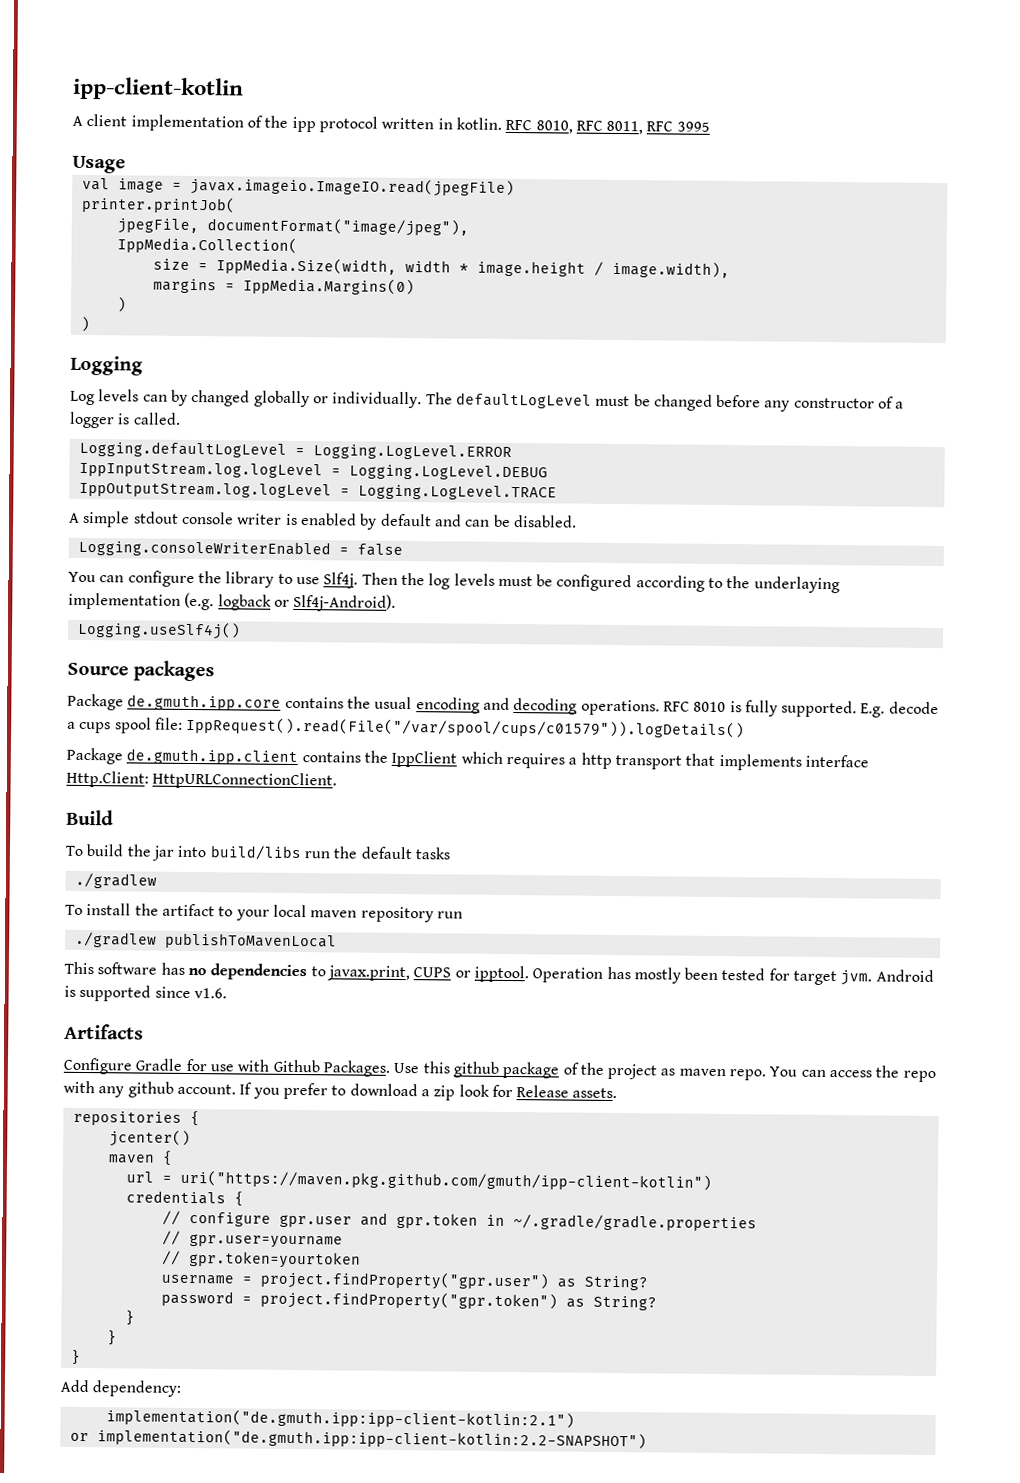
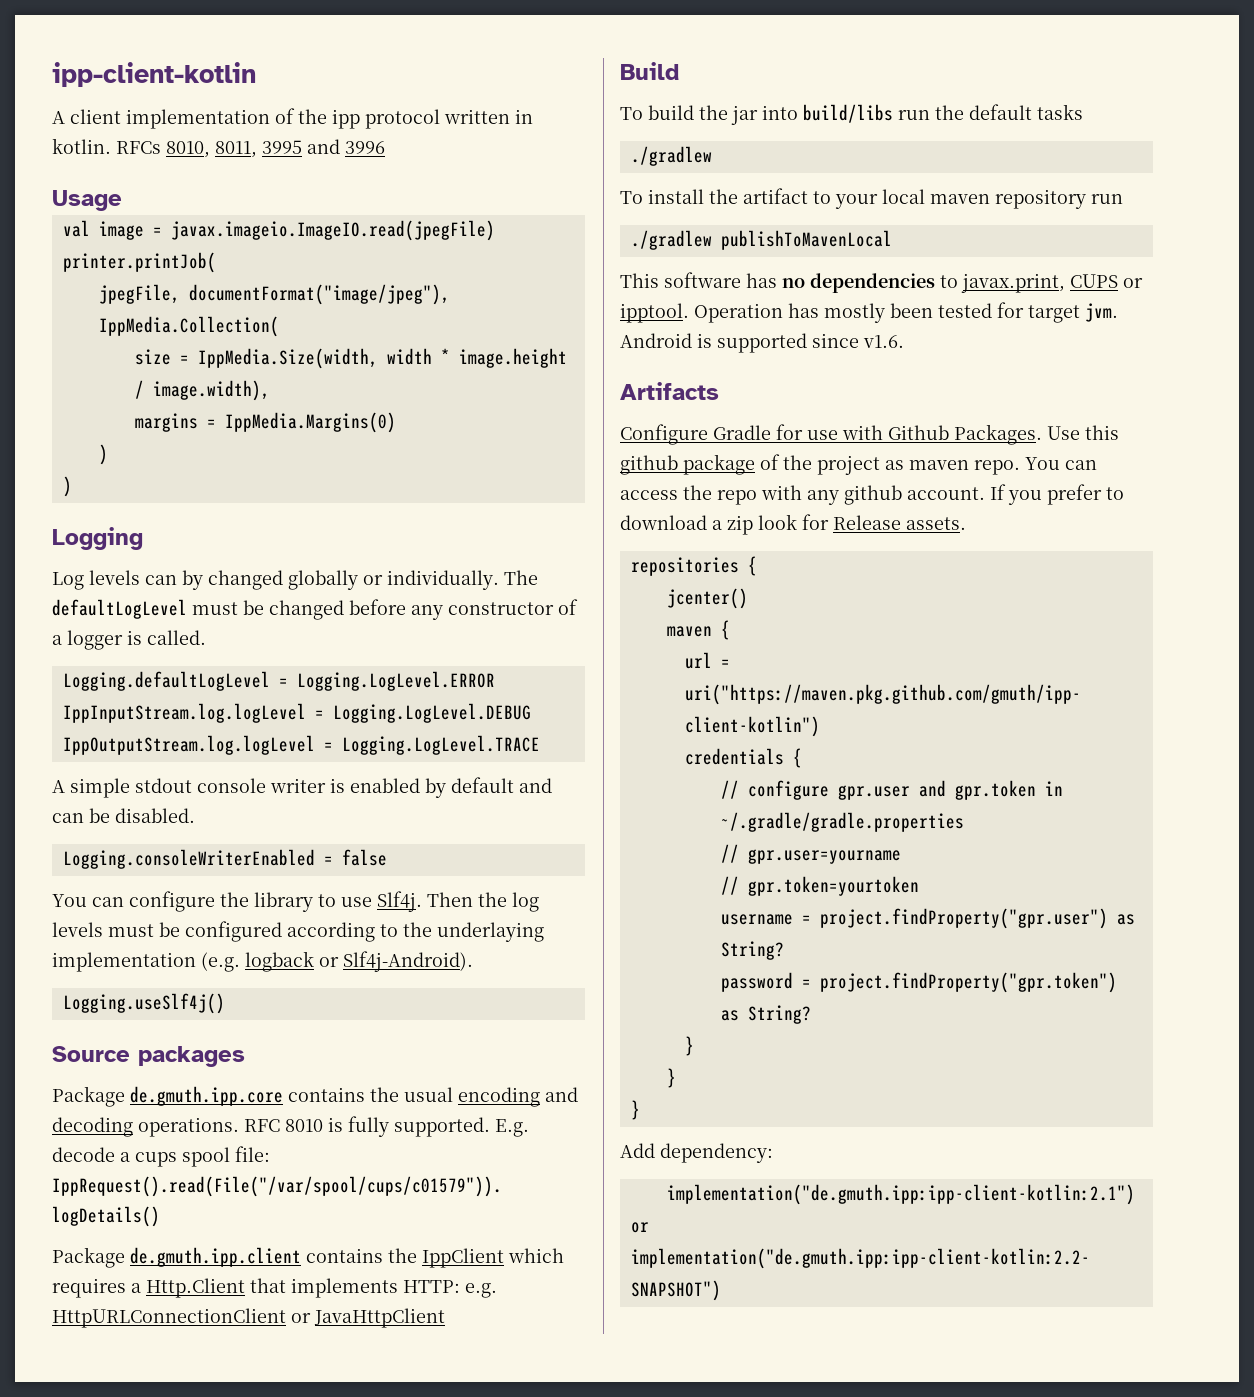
[505,119,674,135] RFC 8010, RFC 8011, RFC -> [116,141,257,158] RFCs 8010, 8011,
(710, 126) none -> [307,139,385,154] and 3996
[580,752,869,771] [66,770,338,790] http transport that implements interface Http.Client: HttpURLConnectionClient. -> [146,1278,497,1298] [52,1308,445,1328] Http.Client that implements HTTP: e.g. HttpURLConnectionClient or JavaHttpClient

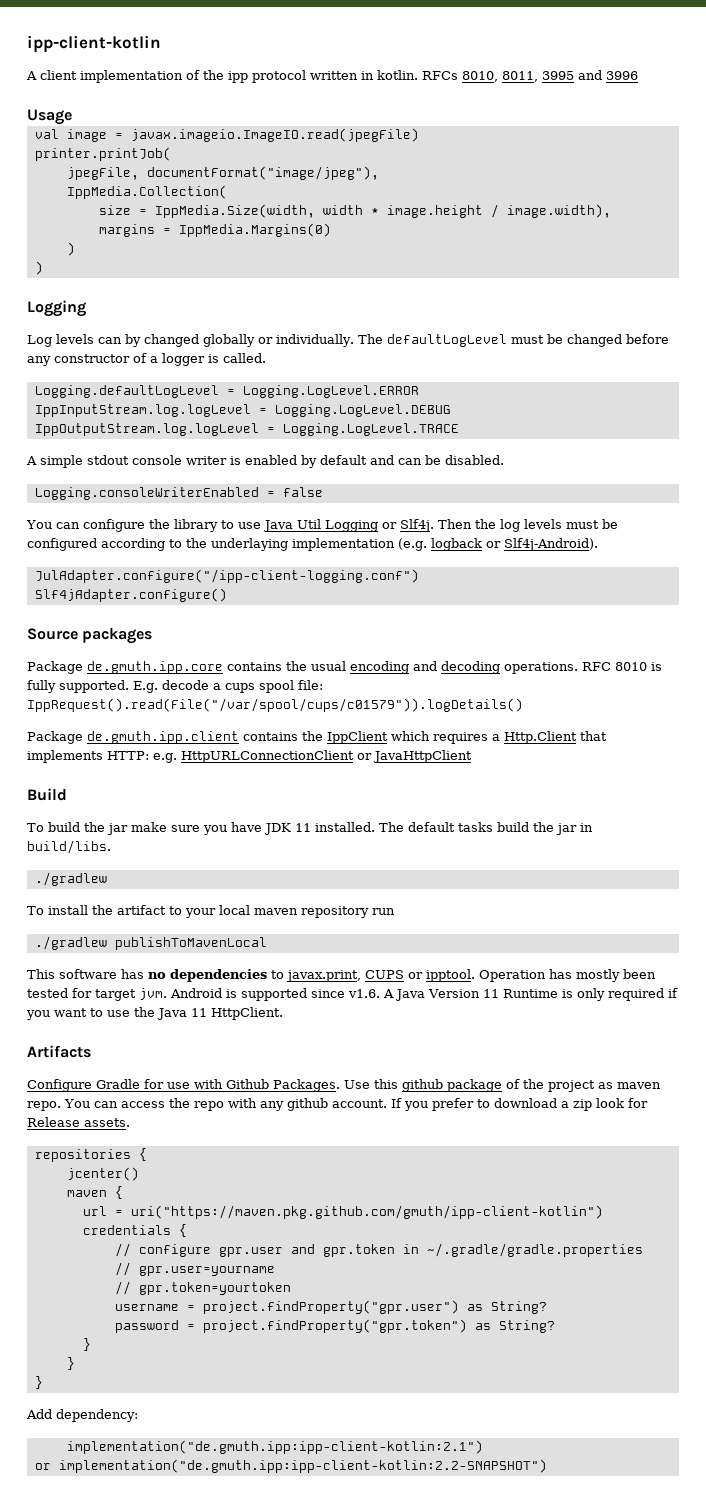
(372, 902) none -> [262,519,397,532] Java Util Logging or
[62,993,225,1014] Logging.useSlf4j() -> [34,569,419,583] [34,588,227,602] JulAdapter.configure("/ipp-client-logging.conf") // Slf4jAdapter.configure()
[762,104,1083,123] into build/libs run the default tasks -> [131,822,593,835] [27,840,111,854] make sure you have JDK 11 installed. The default tasks build the jar in build/libs.
(904, 341) none -> [383,988,678,1001] [26,1007,283,1020] A Java Version 11 Runtime is only required if you want to use the Java 11 HttpClient.

